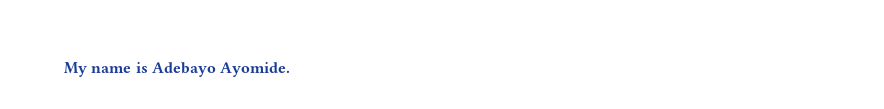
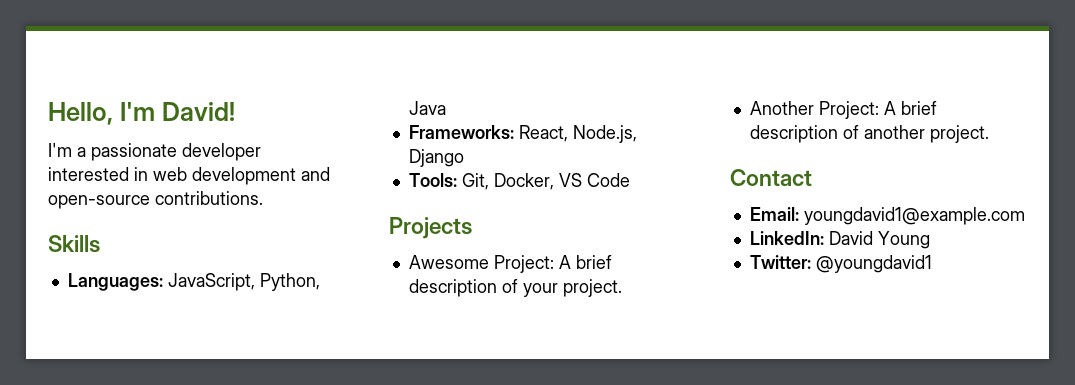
[64,62,291,77] My name is Adebayo Ayomide. -> [48,102,235,125] [48,143,261,161] [48,167,330,185] [48,191,263,209] [48,235,100,253] [67,273,320,291] [408,101,446,115] [408,125,637,143] [408,149,464,167] [408,173,630,190] [389,217,472,239] [408,255,612,273] [408,279,622,297] [749,101,937,119] [749,125,989,143] [730,169,812,186] [749,207,1025,225] [749,231,930,249] [749,255,932,273] Hello, I'm David! // I'm a passionate developer interested in web development and open-source contributions. // Skills // Languages: JavaScript, Python, Java // Frameworks: React, Node.js, Django // Tools: Git, Docker, VS Code // Projects // Awesome Project: A brief description of your project. // Another Project: A brief description of another project. // Contact // Email: youngdavid1@example.com // LinkedIn: David Young // Twitter: @youngdavid1

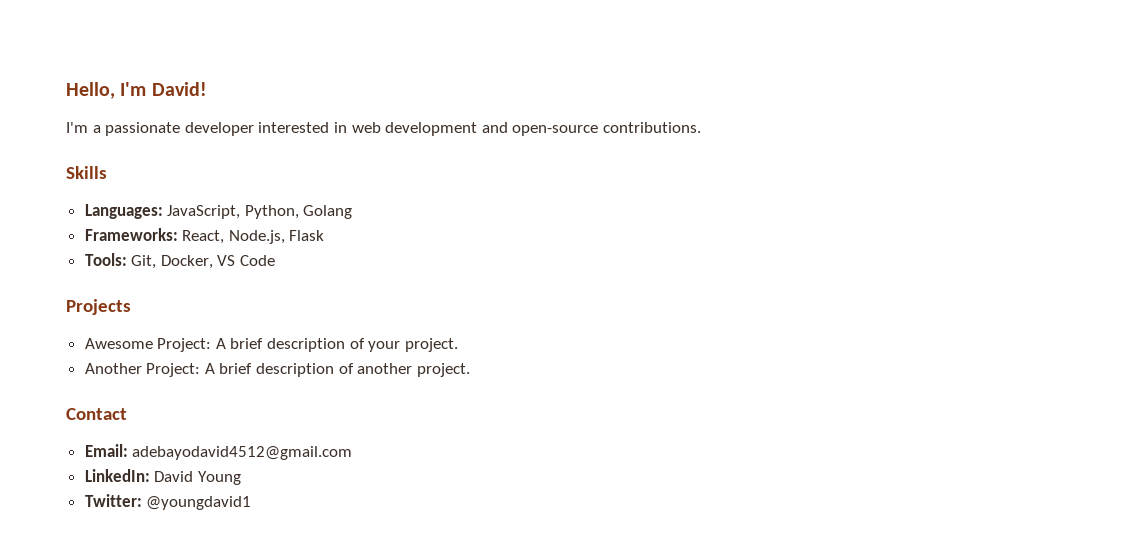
[408,101,446,115] Java -> [303,205,353,219] Golang
[408,149,464,167] Django -> [289,230,325,241] Flask
[803,207,1025,225] youngdavid1@example.com -> [132,446,353,460] adebayodavid4512@gmail.com

